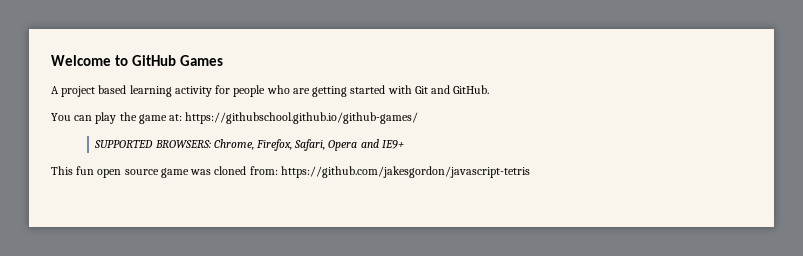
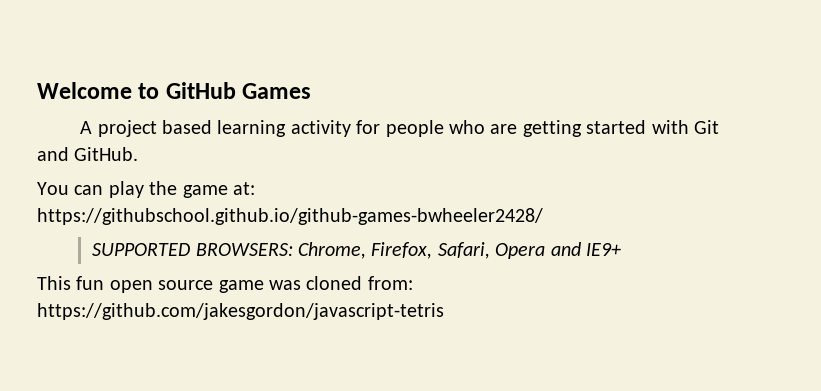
[185,112,419,124] https://githubschool.github.io/github-games/ -> [37,208,543,225] https://githubschool.github.io/github-games-bwheeler2428/

